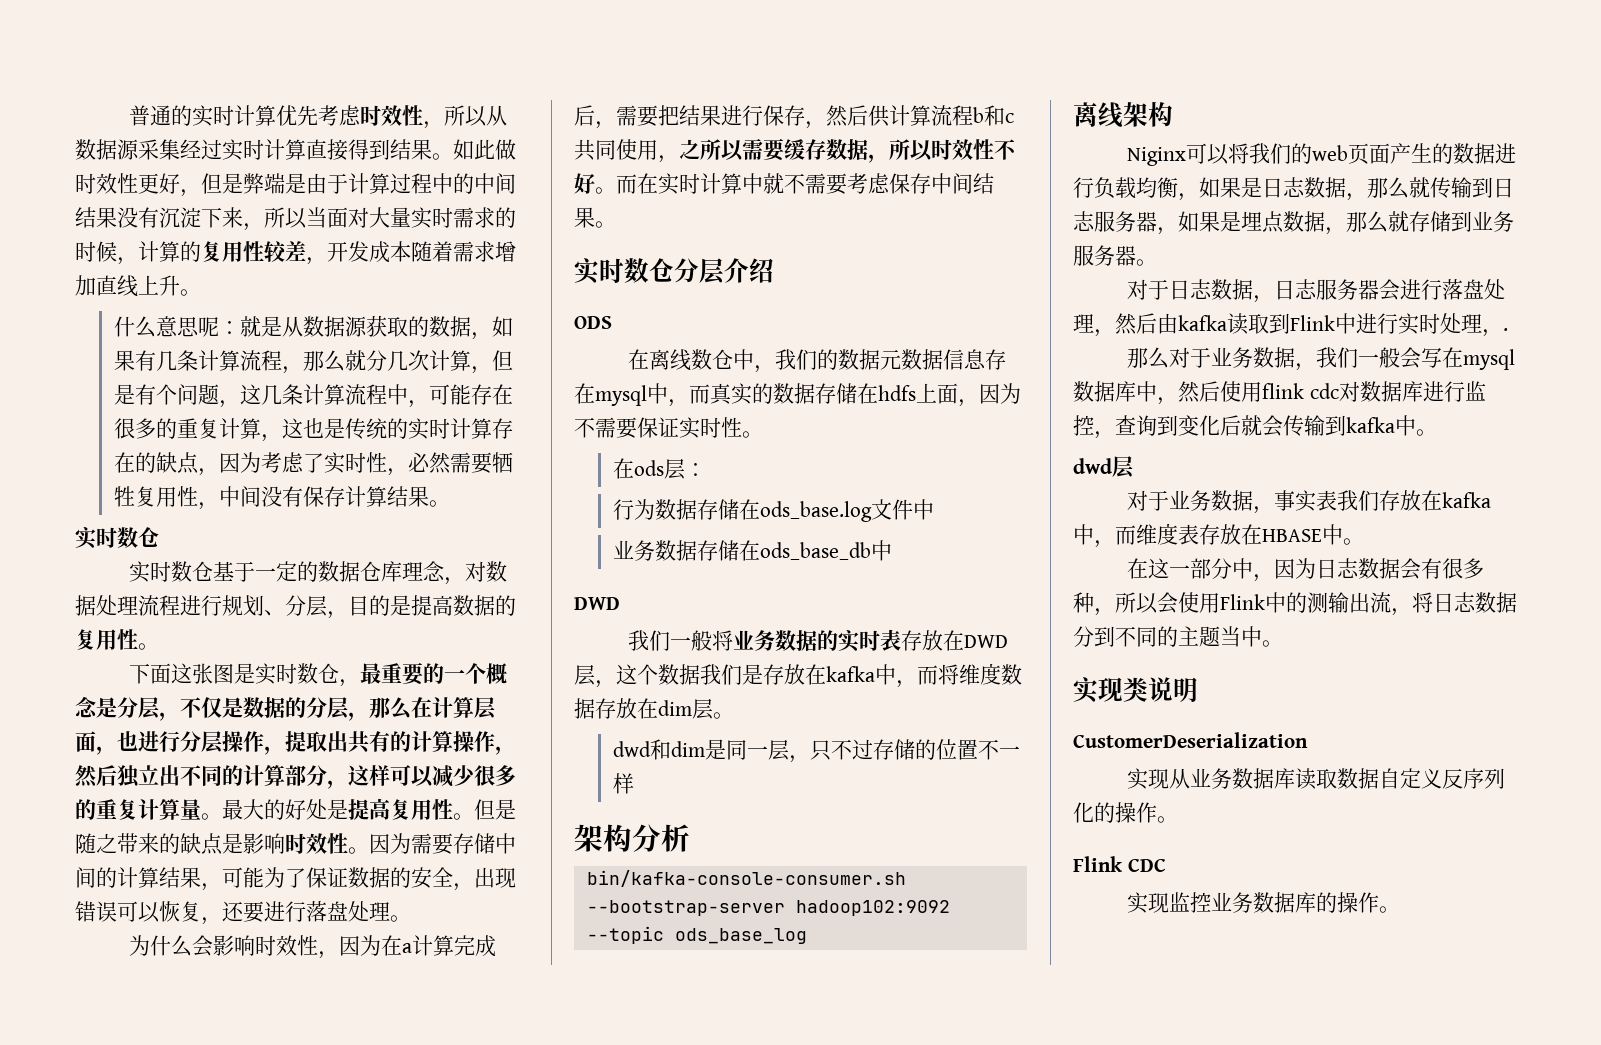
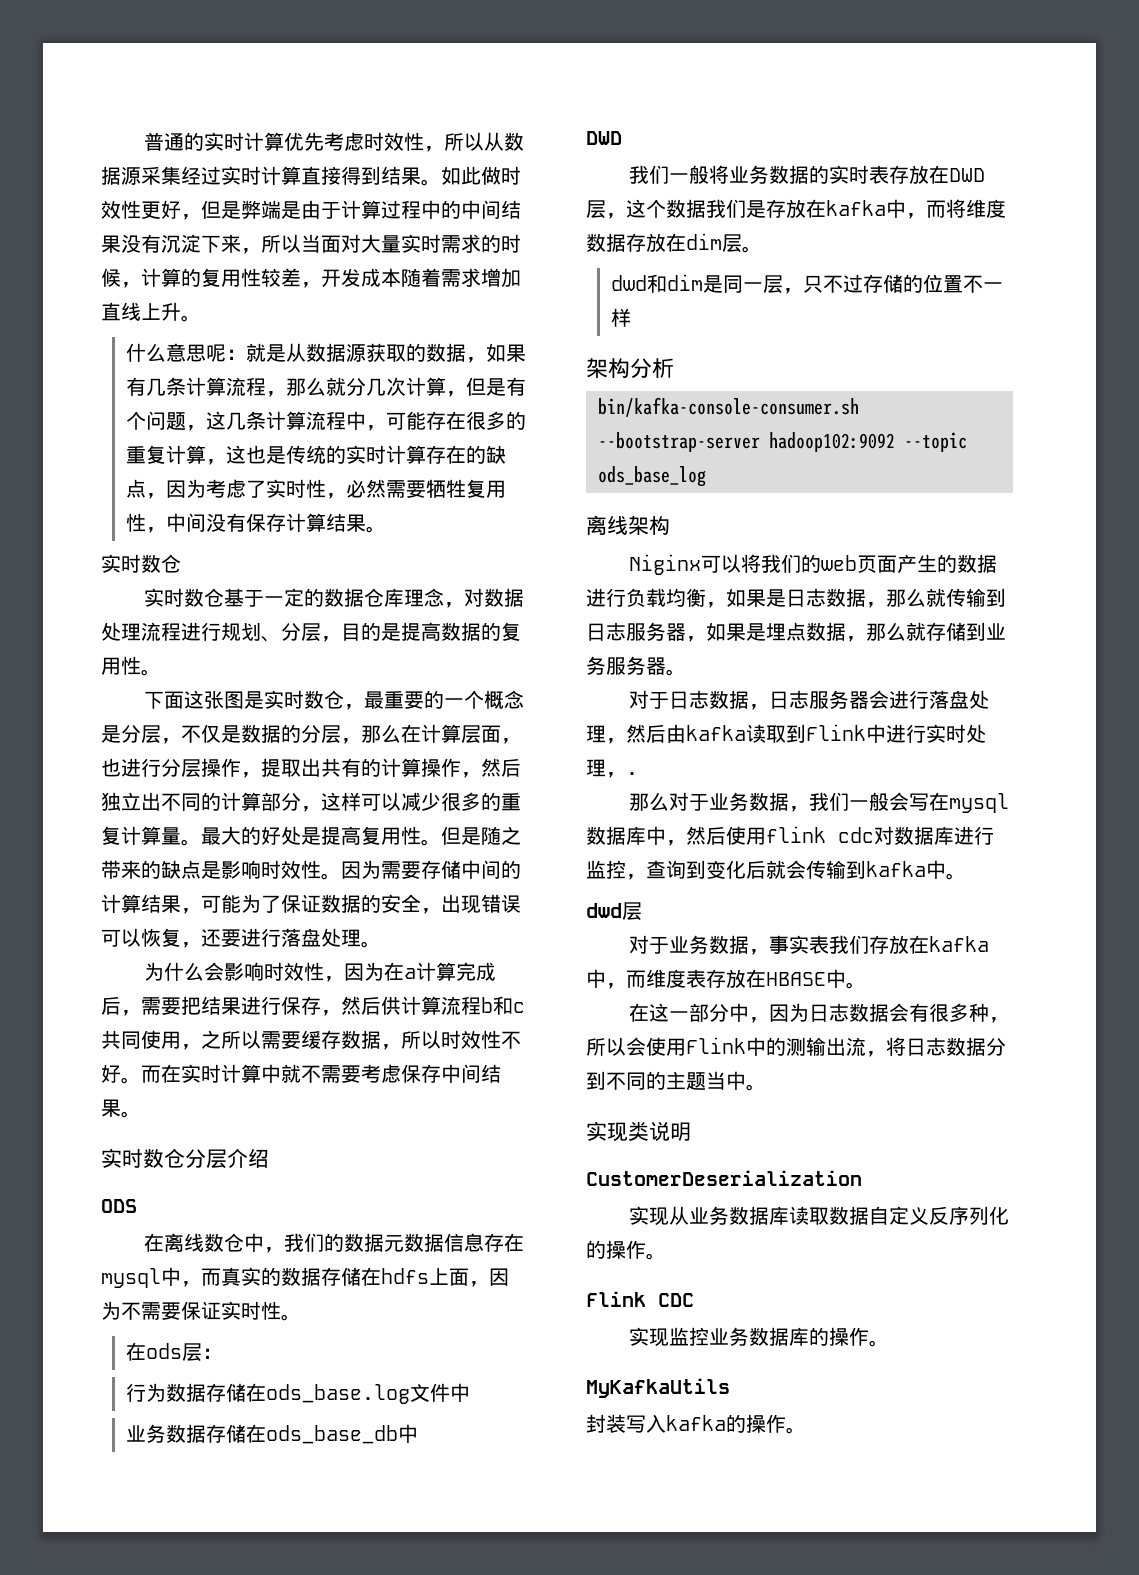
(1401, 909) none -> [586,1378,730,1398] [586,1414,806,1434] // MyKafkaUtils // 封装写入kafka的操作。

